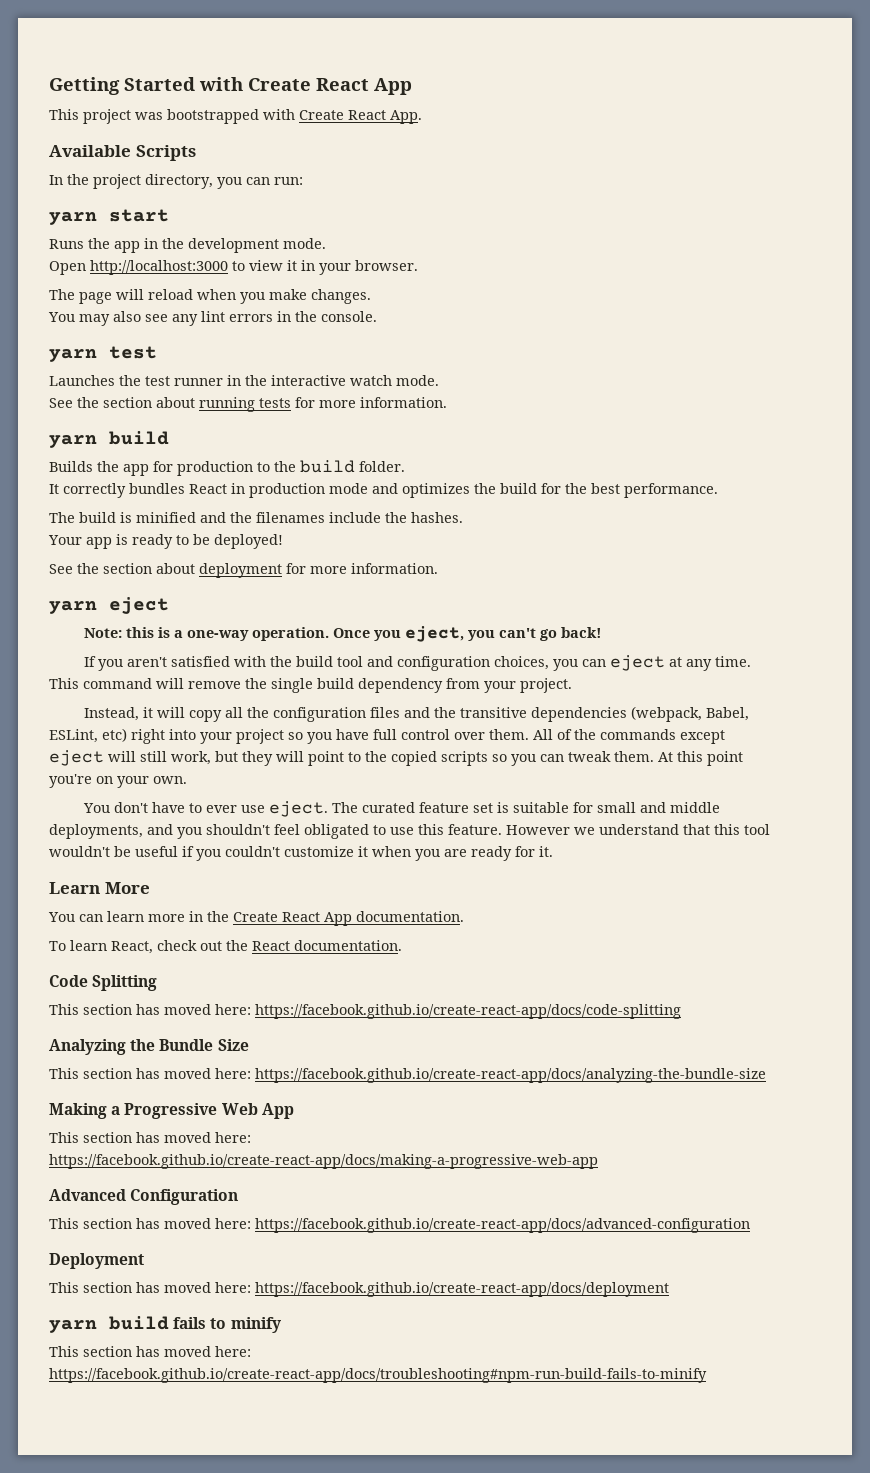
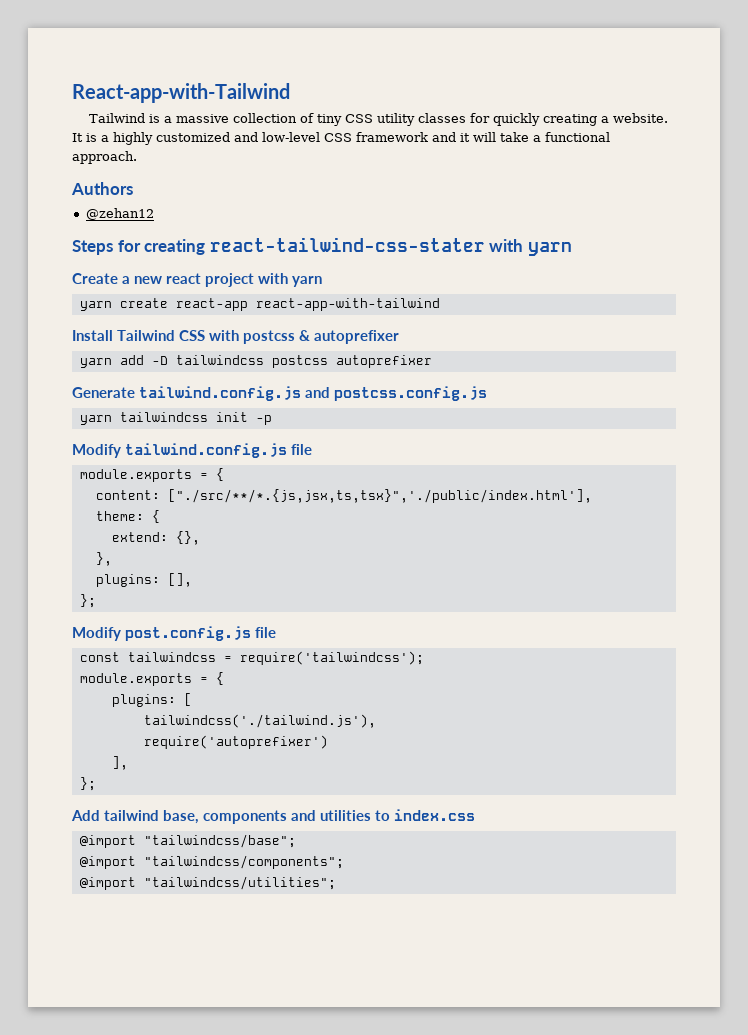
[49,77,412,95] [49,109,422,124] [49,145,196,161] [49,174,303,189] [49,209,169,225] [49,238,326,253] [49,260,418,275] [49,289,371,304] [48,311,377,326] [49,346,157,362] [49,375,439,386] [49,397,447,412] [49,431,169,448] [49,460,405,476] [49,483,718,498] [49,512,463,523] [48,534,283,549] [49,563,438,578] [49,597,169,614] [84,626,603,642] [84,655,752,671] [49,678,572,693] [84,706,750,722] [49,728,725,744] [49,750,743,766] [49,774,187,788] [83,801,721,817] [49,824,770,839] [49,846,553,861] [49,882,150,894] [48,911,464,926] [49,940,402,954] [49,975,158,991] [49,1004,681,1019] [49,1039,249,1055] [49,1068,766,1083] [49,1103,294,1119] [49,1132,251,1143] [49,1154,598,1169] [49,1189,239,1205] [49,1218,750,1233] [49,1253,144,1269] [49,1282,669,1297] [49,1316,281,1333] [49,1346,251,1357] [49,1368,707,1383] Getting Started with Create React App // This project was bootstrapped with Create React App. // Available Scripts // In the project directory, you can run: // yarn start // Runs the app in the development mode. // Open http://localhost:3000 to view it in your browser. // The page will reload when you make changes. // You may also see any lint errors in the console. // yarn test // Launches the test runner in the interactive watch mode. // See the section about running tests for more information. // yarn build // Builds the app for production to the build folder. // It correctly bundles React in production mode and optimizes the build for the best performance. // The build is minified and the filenames include the hashes. // Your app is ready to be deployed! // See the section about deployment for more information. // yarn eject // Note: this is a one-way operation. Once you eject, you can't go back! // If you aren't satisfied with the build tool and configuration choices, you can eject at any time. This command will remove the single build dependency from your project. // Instead, it will copy all the configuration files and the transitive dependencies (webpack, Babel, ESLint, etc) right into your project so you have full control over them. All of the commands except eject will still work, but they will point to the copied scripts so you can tweak them. At this point you're on your own. // You don't have to ever use eject. The curated feature set is suitable for small and middle deployments, and you shouldn't feel obligated to use this feature. However we understand that this tool wouldn't be useful if you couldn't customize it when you are ready for it. // Learn More // You can learn more in the Create React App documentation. // To learn React, check out the React documentation. // Code Splitting // This section has moved here: https://facebook.github.io/create-react-app/docs/code-splitting // Analyzing the Bundle Size // This section has moved here: https://facebook.github.io/create-react-app/docs/analyzing-the-bundle-size // Making a Progressive Web App // This section has moved here: https://facebook.github.io/create-react-app/docs/making-a-progressive-web-app // Advanced Configuration // This section has moved here: https://facebook.github.io/create-react-app/docs/advanced-configuration // Deployment // This section has moved here: https://facebook.github.io/create-react-app/docs/deployment // yarn build fails to minify // This section has moved here: https://facebook.github.io/create-react-app/docs/troubleshooting#npm-run-build-fails-to-minify -> [72,83,290,103] [88,113,668,126] [72,132,610,145] [72,151,137,164] [71,182,133,195] [85,208,154,220] [72,237,572,256] [72,273,322,287] [79,298,440,311] [72,330,399,344] [79,355,432,368] [72,386,487,401] [79,412,272,425] [72,443,312,458] [79,468,224,482] [95,489,592,503] [95,510,160,523] [111,531,200,545] [95,552,112,566] [95,573,192,587] [79,594,96,608] [72,626,276,641] [79,651,424,665] [79,672,224,686] [111,693,192,707] [143,714,376,728] [143,735,328,749] [111,756,128,770] [79,777,96,791] [71,809,475,824] [79,834,296,848] [79,855,344,869] [79,876,336,890] React-app-with-Tailwind // Tailwind is a massive collection of tiny CSS utility classes for quickly creating a website. It is a highly customized and low-level CSS framework and it will take a functional approach. // Authors // @zehan12 // Steps for creating react-tailwind-css-stater with yarn // Create a new react project with yarn // yarn create react-app react-app-with-tailwind // Install Tailwind CSS with postcss & autoprefixer // yarn add -D tailwindcss postcss autoprefixer // Generate tailwind.config.js and postcss.config.js // yarn tailwindcss init -p // Modify tailwind.config.js file // module.exports = { // content: ["./src/**/*.{js,jsx,ts,tsx}",'./public/index.html'], // theme: { // extend: {}, // }, // plugins: [], // }; // Modify post.config.js file // const tailwindcss = require('tailwindcss'); // module.exports = { // plugins: [ // tailwindcss('./tailwind.js'), // require('autoprefixer') // ], // }; // Add tailwind base, components and utilities to index.css // @import "tailwindcss/base"; // @import "tailwindcss/components"; // @import "tailwindcss/utilities";

